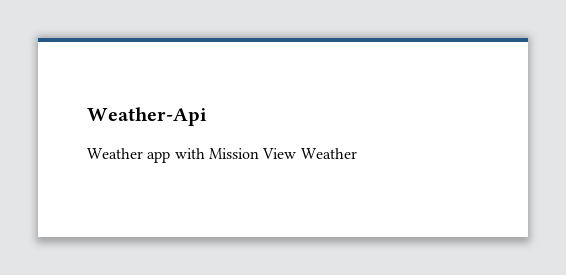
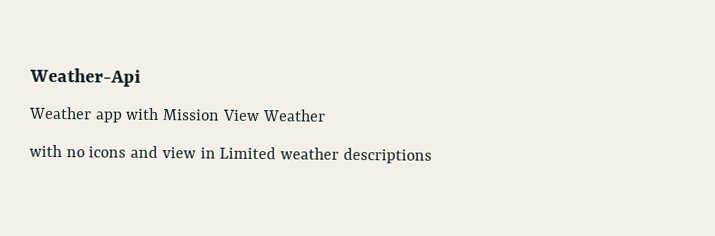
(357, 153) none -> [29,144,432,164] // with no icons and view in Limited weather descriptions

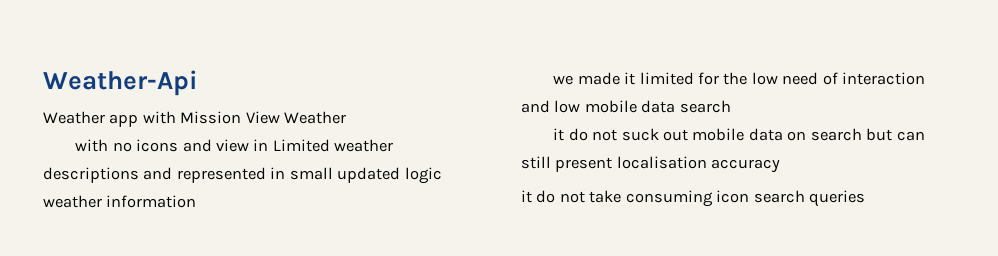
(432, 155) none -> [143,167,442,184] [43,195,197,208] [553,72,926,85] [521,100,731,113] [553,128,925,141] [521,156,781,173] [521,190,866,207] and represented in small updated logic weather information // we made it limited for the low need of interaction and low mobile data search // it do not suck out mobile data on search but can still present localisation accuracy // it do not take consuming icon search queries

